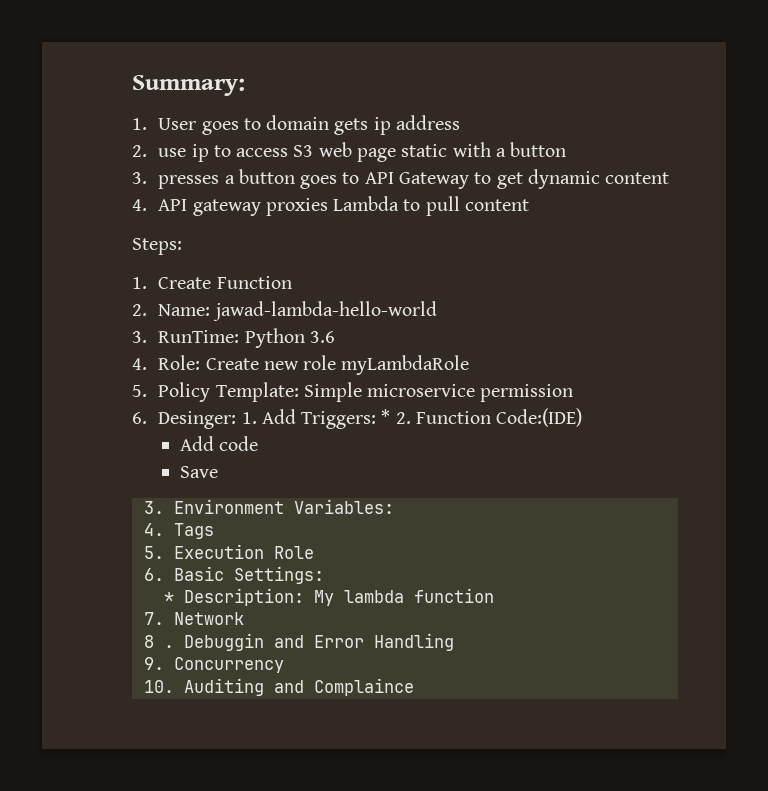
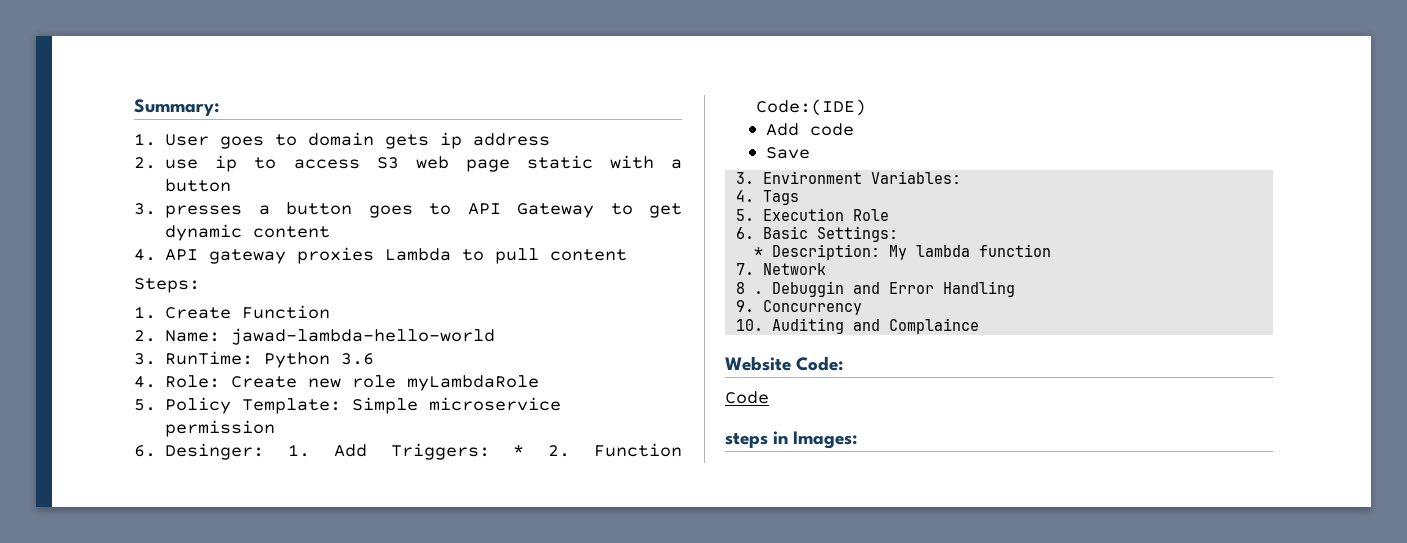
(414, 687) none -> [725,356,844,371] [725,391,769,404] [725,431,858,449] // Website Code: // Code // steps in Images:

